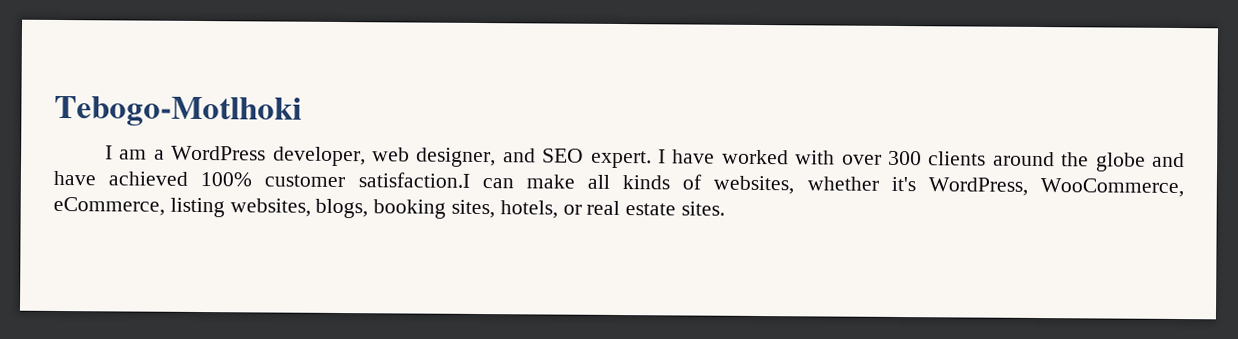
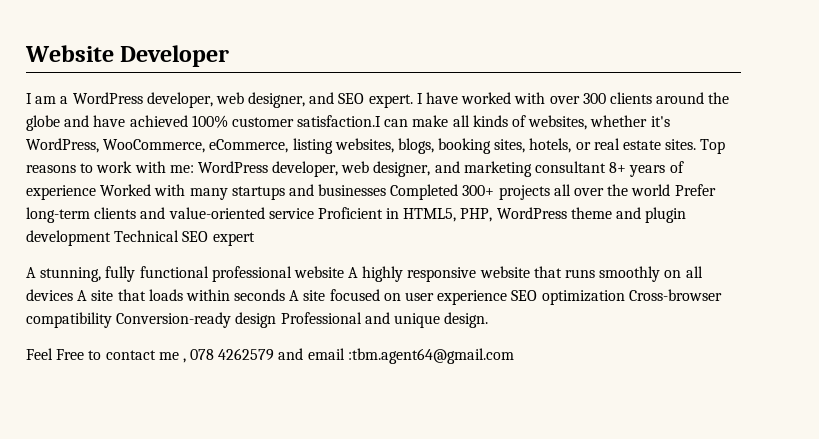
[54,95,302,127] Tebogo-Motlhoki -> [25,45,230,67] Website Developer
(726, 208) none -> [700,139,726,154] [26,161,684,177] [26,184,716,200] [26,207,687,223] [26,230,255,246] [26,266,703,282] [26,289,722,305] [26,312,489,328] [26,348,514,364] Top reasons to work with me: WordPress developer, web designer, and marketing consultant 8+ years of experience Worked with many startups and businesses Completed 300+ projects all over the world Prefer long-term clients and value-oriented service Proficient in HTML5, PHP, WordPress theme and plugin development Technical SEO expert // A stunning, fully functional professional website A highly responsive website that runs smoothly on all devices A site that loads within seconds A site focused on user experience SEO optimization Cross-browser compatibility Conversion-ready design Professional and unique design. // Feel Free to contact me , 078 4262579 and email :tbm.agent64@gmail.com

